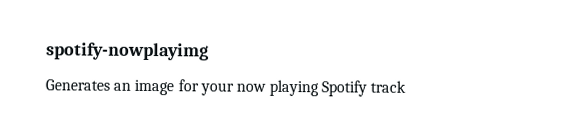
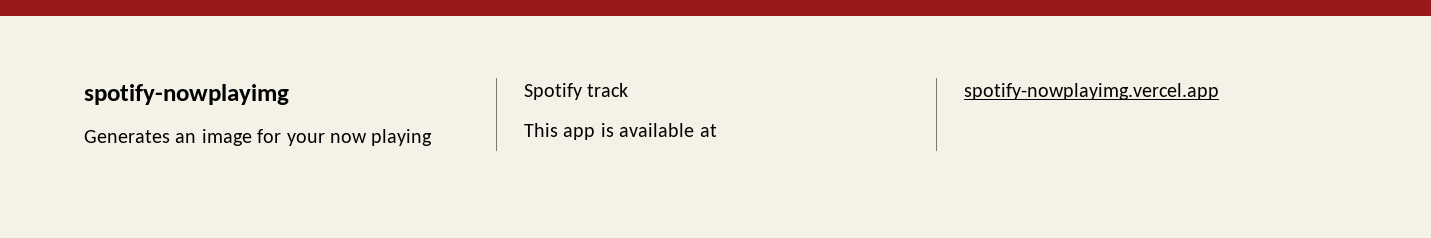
(407, 86) none -> [524,123,717,140] [964,83,1219,100] // This app is available at spotify-nowplayimg.vercel.app

